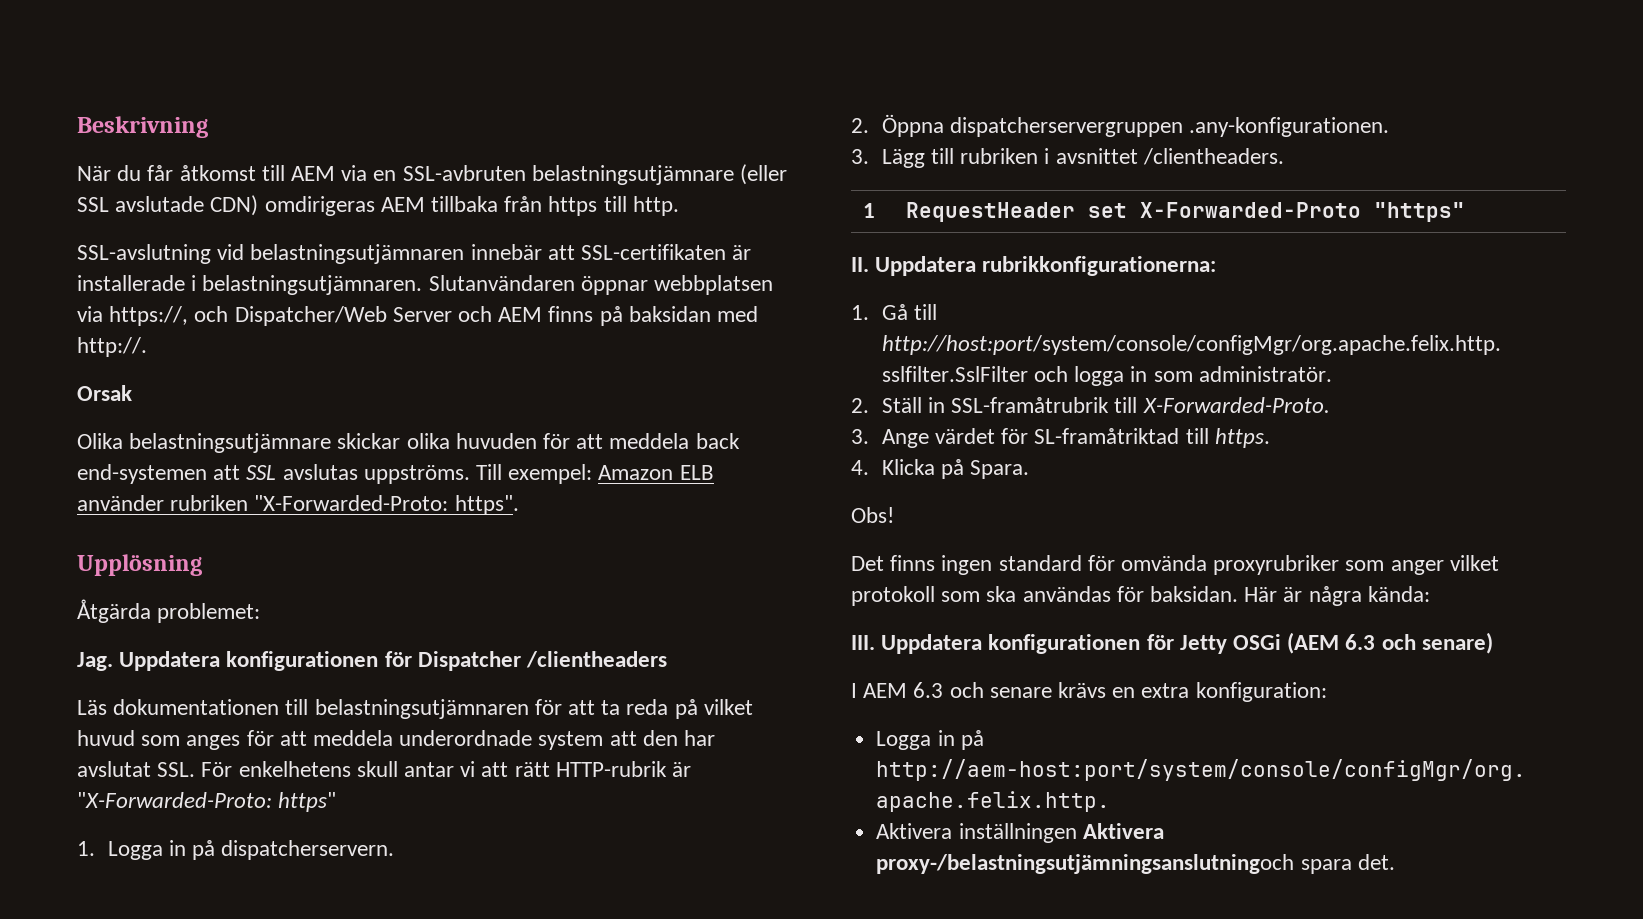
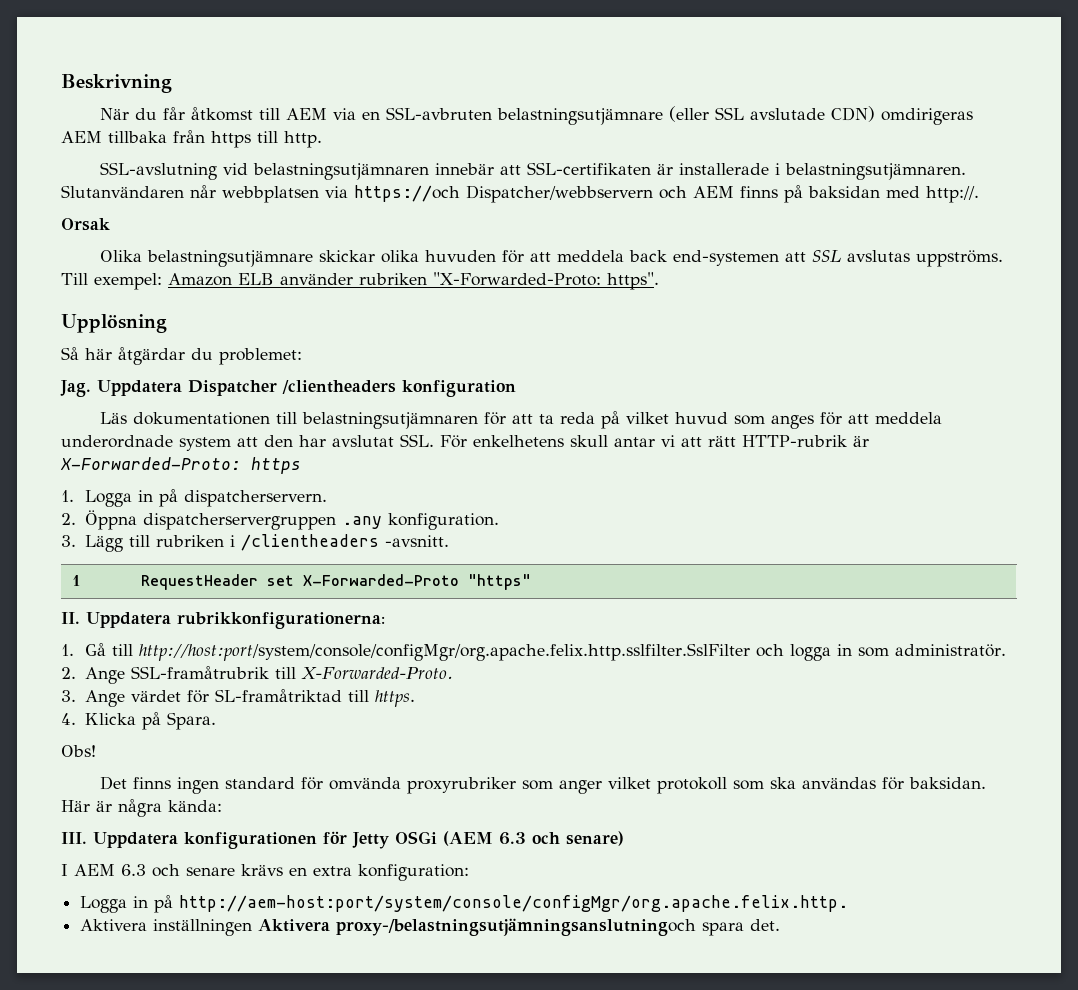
[580,276,648,295] öppnar -> [190,185,216,198] når
[109,306,452,326] https://, och Dispatcher/Web Server -> [354,185,653,203] https://och Dispatcher/webbservern
[77,599,151,623] Åtgärda -> [61,347,213,365] Så här åtgärdar du
[226,651,412,671] konfigurationen för -> (182, 388) none
(668, 659) none -> [402,380,516,397] konfiguration
[77,792,337,812] "X-Forwarded-Proto: https" -> [60,457,301,474] X-Forwarded-Proto: https
[1189,117,1390,137] .any-konfigurationen. -> [342,513,500,530] .any konfiguration.
[1055,148,1284,165] avsnittet /clientheaders. -> [241,534,450,551] /clientheaders -avsnitt.
[881,397,946,413] Ställ in -> [85,667,126,684] Ange

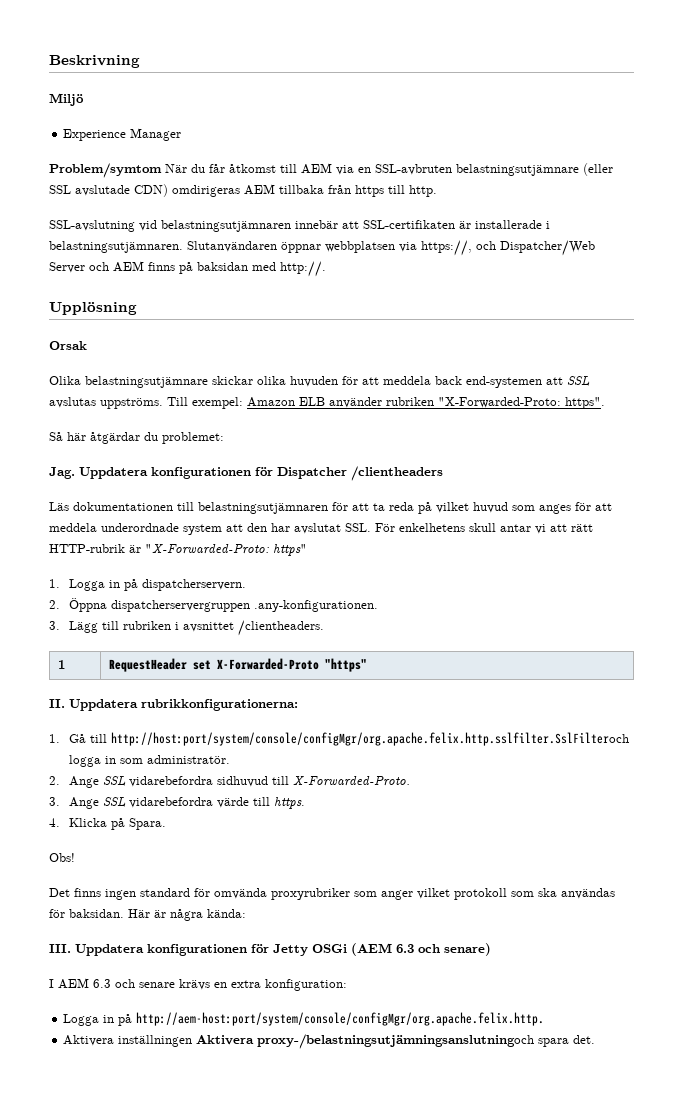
(172, 83) none -> [49,93,84,106] [63,128,182,141] [49,163,162,178] Miljö // Experience Manager // Problem/symtom
[190,185,216,198] når -> [281,242,321,253] öppnar
[354,185,653,203] https://och Dispatcher/webbservern -> [421,240,595,256] [49,262,85,273] https://, och Dispatcher/Web Server
(979, 194) none -> [49,302,137,315] // Upplösning
[61,314,167,333] // Upplösning -> (605, 403) none
(182, 388) none -> [151,467,273,479] konfigurationen för
[402,380,516,397] konfiguration -> (443, 473) none
[60,457,301,474] X-Forwarded-Proto: https -> [145,544,307,556] "X-Forwarded-Proto: https"
[342,513,500,530] .any konfiguration. -> [254,600,379,612] .any-konfigurationen.
[241,534,450,551] /clientheaders -avsnitt. -> [183,620,325,636] avsnittet /clientheaders.
[139,643,785,661] http://host:port/system/console/configMgr/org.apache.felix.http.sslfilter.SslFilter och -> [111,732,630,746] http://host:port/system/console/configMgr/org.apache.felix.http.sslfilter.SslFilteroch
[131,666,270,679] SSL-framåtrubrik -> [103,776,269,787] SSL vidarebefordra sidhuvud
[131,689,343,703] värdet för SL-framåtriktad -> [103,797,250,808] SSL vidarebefordra värde

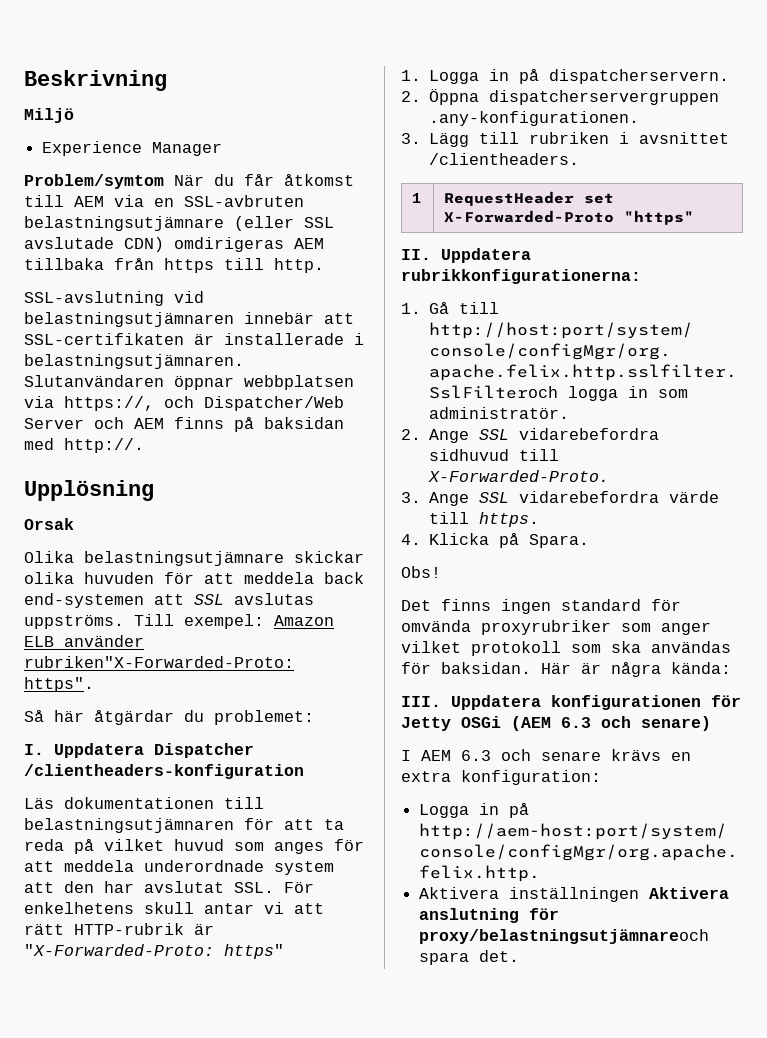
[386,397,561,408] rubriken "X-Forwarded-Proto: -> [24,656,294,668] rubriken"X-Forwarded-Proto:
[49,466,443,481] Jag. Uppdatera konfigurationen för Dispatcher /clientheaders -> [24,743,254,758] [24,764,304,779] I. Uppdatera Dispatcher /clientheaders-konfiguration
[257,1034,535,1049] proxy-/belastningsutjämningsanslutningoch -> [419,908,560,923] [419,929,710,944] anslutning för proxy/belastningsutjämnareoch

